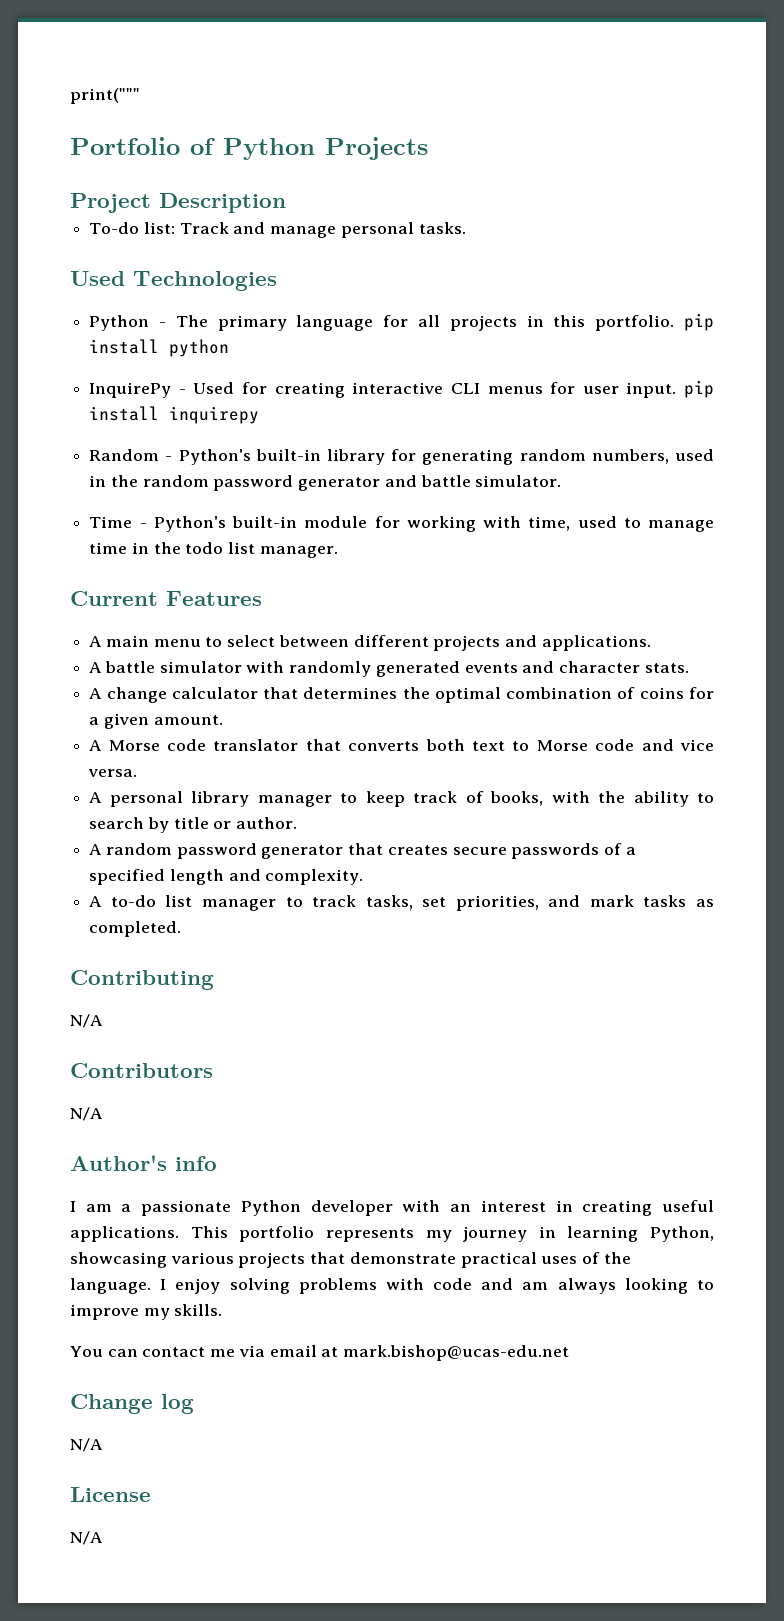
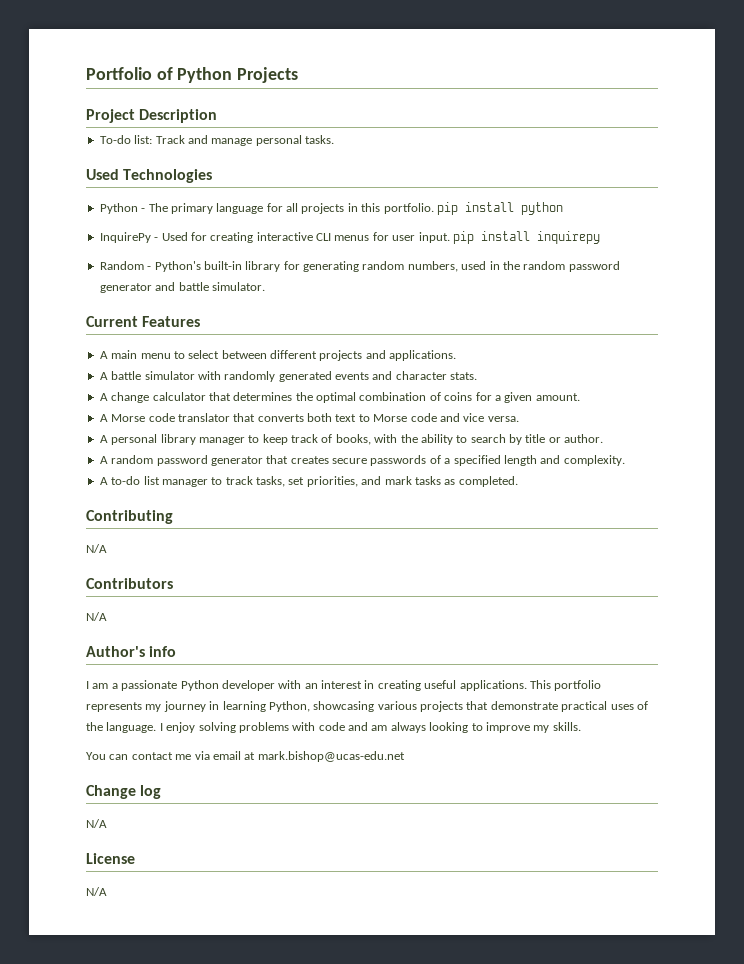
[70,88,140,104] print(""" // -> (86, 73) none
[89,516,714,532] [89,542,338,558] // Time - Python's built-in module for working with time, used to manage time in the todo list manager. -> (265, 286) none

